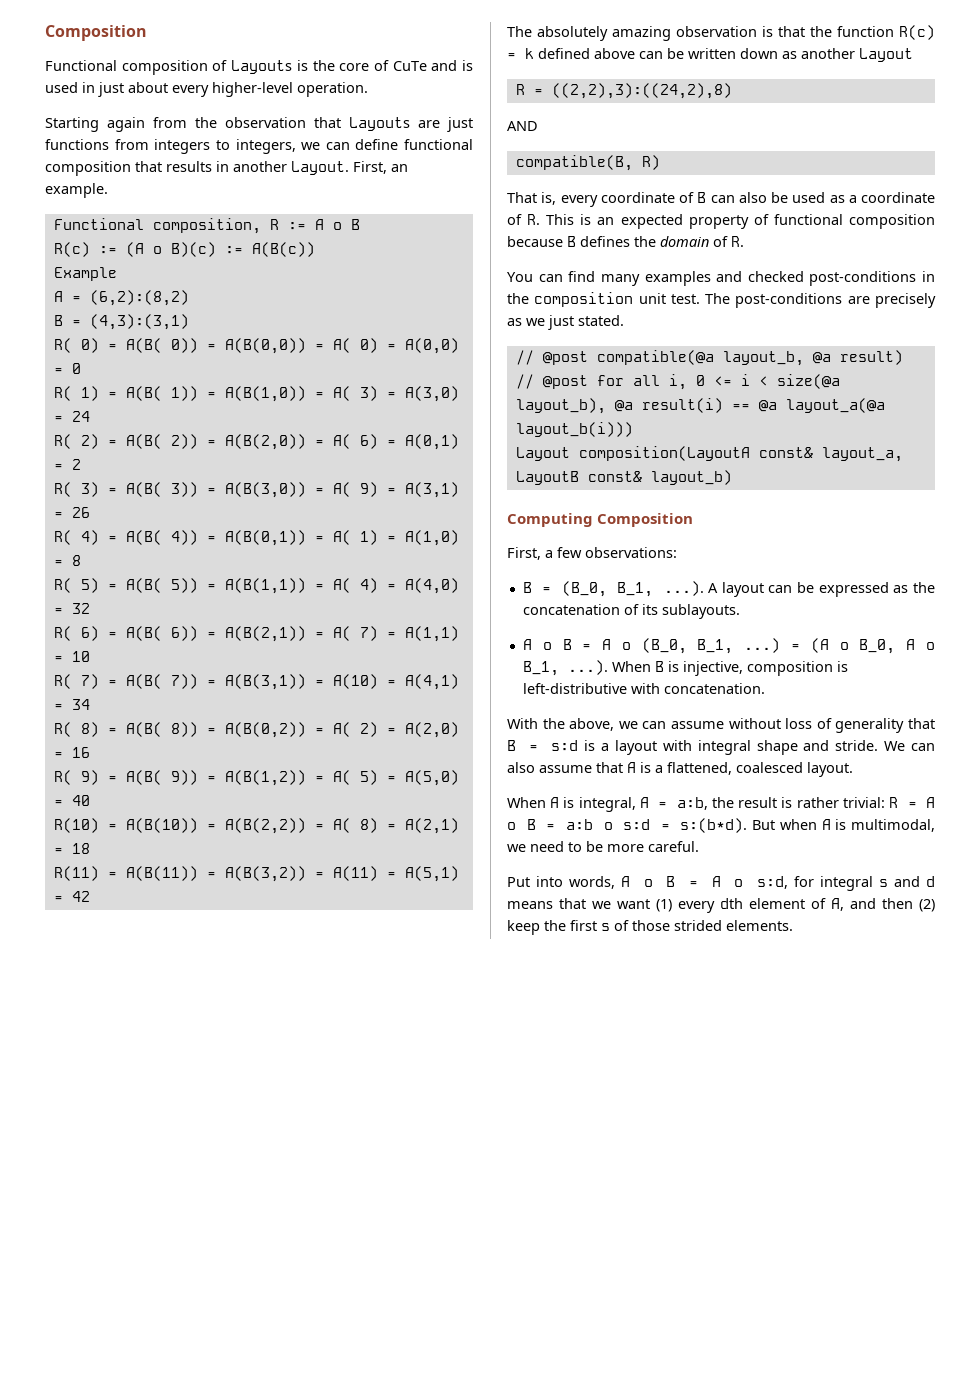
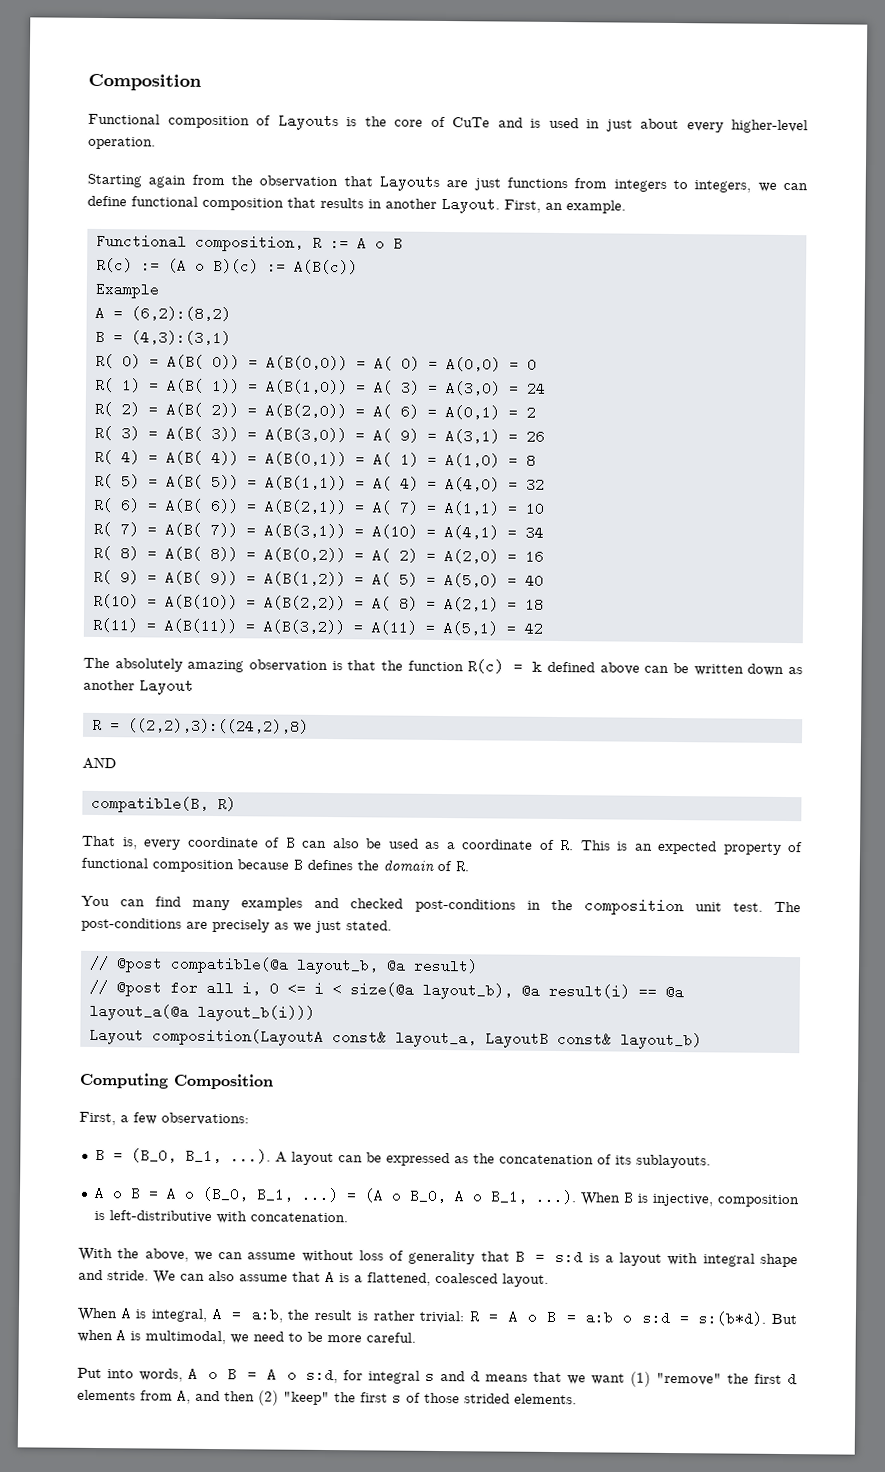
[678,898,826,913] every dth element of -> [656,1372,798,1387] [77,1389,173,1401] "remove" the first d elements from
[507,920,540,935] keep -> [283,1391,330,1406] "keep"

